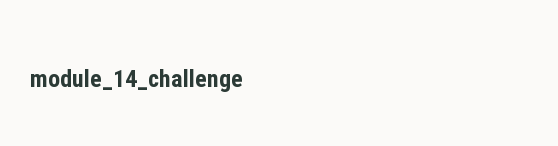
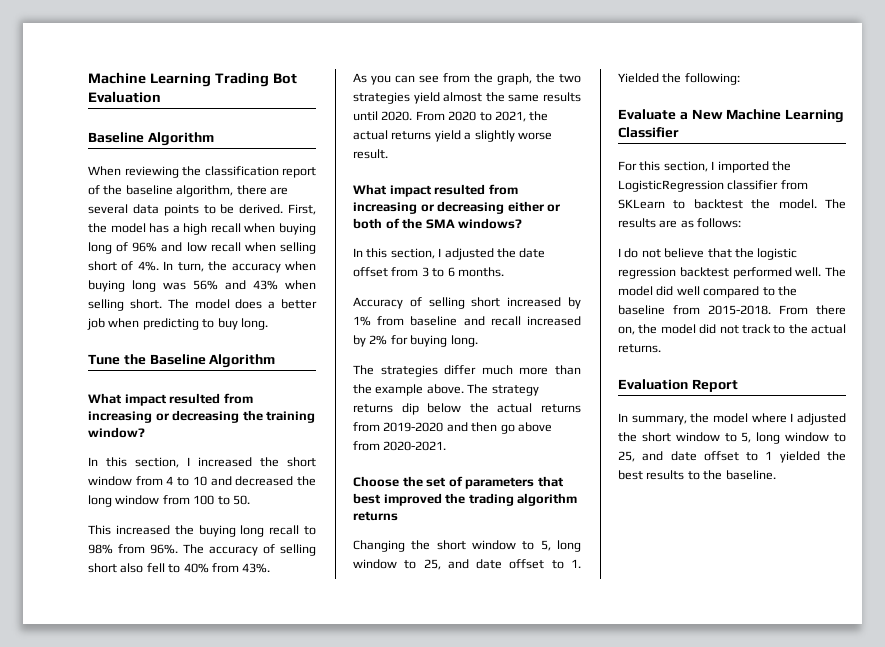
[30,69,243,92] module_14_challenge -> [88,72,297,87] [88,91,161,103] [88,132,214,146] [88,166,316,178] [88,185,288,197] [88,204,316,216] [88,223,316,235] [88,242,316,254] [88,261,316,273] [88,280,316,292] [88,299,317,311] [87,318,268,330] [88,354,276,368] [88,393,253,406] [88,410,316,423] [88,427,145,438] [88,457,316,468] [88,476,316,486] [88,495,250,507] [88,525,316,537] [88,544,316,556] [88,563,271,573] [353,73,581,85] [353,92,581,104] [353,111,549,122] [353,130,552,142] [353,149,388,159] [353,184,518,197] [353,201,561,214] [353,218,523,229] [353,248,546,260] [353,267,504,277] [353,297,581,309] [353,316,581,326] [353,335,478,347] [353,365,581,377] [353,384,539,396] [353,403,581,415] [353,422,552,434] [353,441,447,451] [353,476,564,489] [353,493,578,506] [353,511,398,521] [353,540,581,552] [353,559,581,570] [618,73,740,85] [618,109,845,123] [618,127,679,138] [618,161,791,173] [618,180,808,192] [618,199,846,209] [618,218,742,228] [618,248,798,260] [618,267,846,279] [618,286,797,298] [618,305,846,315] [618,324,846,335] [618,344,661,353] [618,379,738,392] [618,413,846,425] [618,432,846,444] [618,451,846,463] [618,470,776,480] Machine Learning Trading Bot Evaluation // Baseline Algorithm // When reviewing the classification report of the baseline algorithm, there are several data points to be derived. First, the model has a high recall when buying long of 96% and low recall when selling short of 4%. In turn, the accuracy when buying long was 56% and 43% when selling short. The model does a better job when predicting to buy long. // Tune the Baseline Algorithm // What impact resulted from increasing or decreasing the training window? // In this section, I increased the short window from 4 to 10 and decreased the long window from 100 to 50. // This increased the buying long recall to 98% from 96%. The accuracy of selling short also fell to 40% from 43%. // As you can see from the graph, the two strategies yield almost the same results until 2020. From 2020 to 2021, the actual returns yield a slightly worse result. // What impact resulted from increasing or decreasing either or both of the SMA windows? // In this section, I adjusted the date offset from 3 to 6 months. // Accuracy of selling short increased by 1% from baseline and recall increased by 2% for buying long. // The strategies differ much more than the example above. The strategy returns dip below the actual returns from 2019-2020 and then go above from 2020-2021. // Choose the set of parameters that best improved the trading algorithm returns // Changing the short window to 5, long window to 25, and date offset to 1. Yielded the following: // Evaluate a New Machine Learning Classifier // For this section, I imported the LogisticRegression classifier from SKLearn to backtest the model. The results are as follows: // I do not believe that the logistic regression backtest performed well. The model did well compared to the baseline from 2015-2018. From there on, the model did not track to the actual returns. // Evaluation Report // In summary, the model where I adjusted the short window to 5, long window to 25, and date offset to 1 yielded the best results to the baseline.

